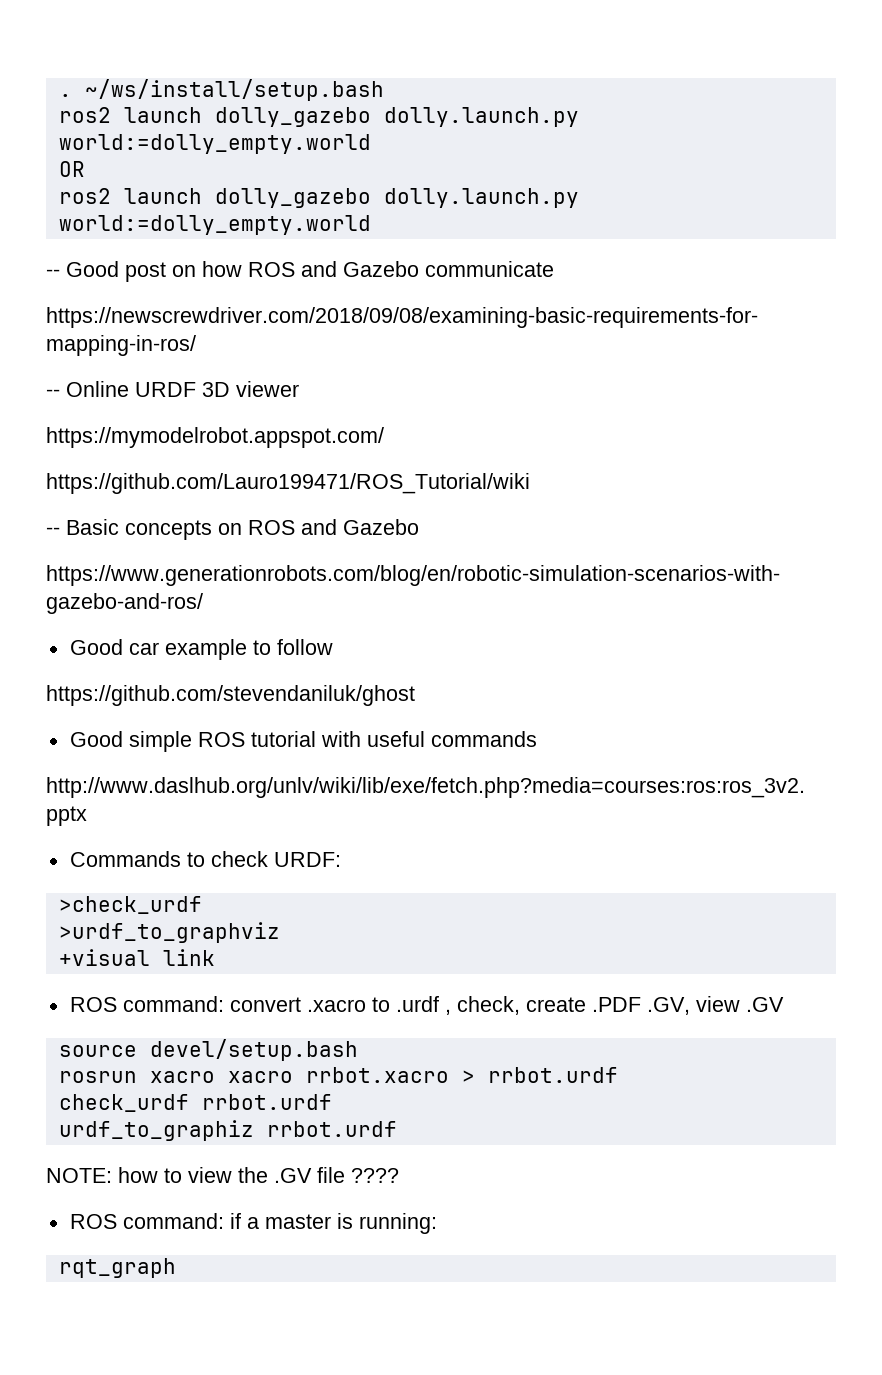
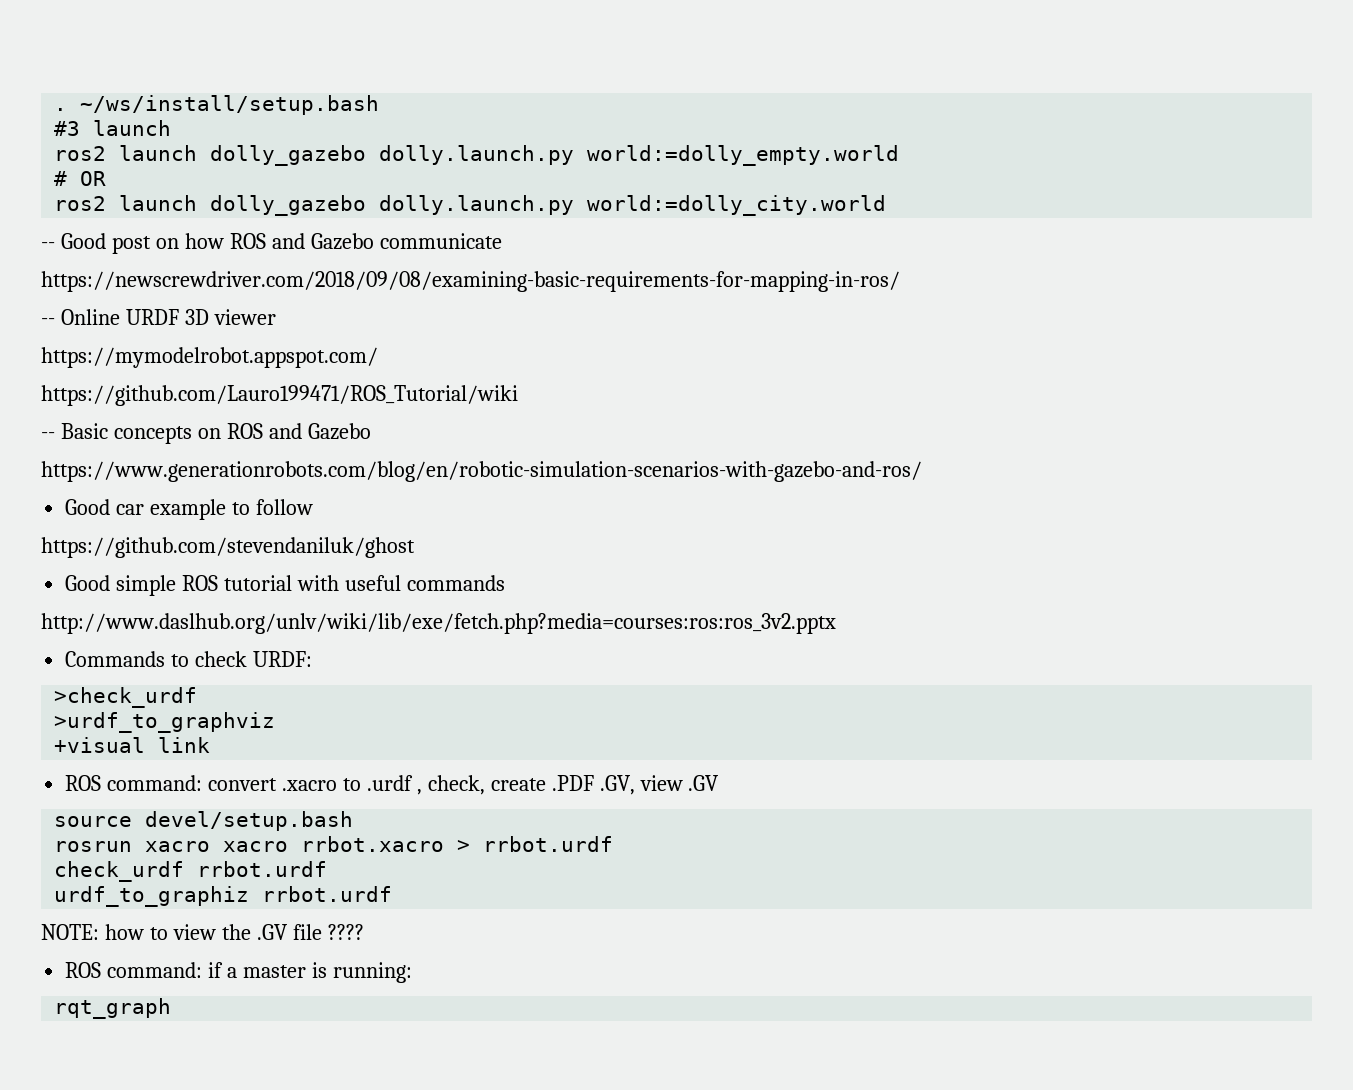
[58,107,579,127] [58,134,371,154] // ros2 launch dolly_gazebo dolly.launch.py world:=dolly_empty.world // -> [54,120,172,136] [54,145,900,166] [54,171,68,186] // #3 launch // ros2 launch dolly_gazebo dolly.launch.py world:=dolly_empty.world // #
[58,215,371,235] world:=dolly_empty.world -> [587,195,887,216] world:=dolly_city.world

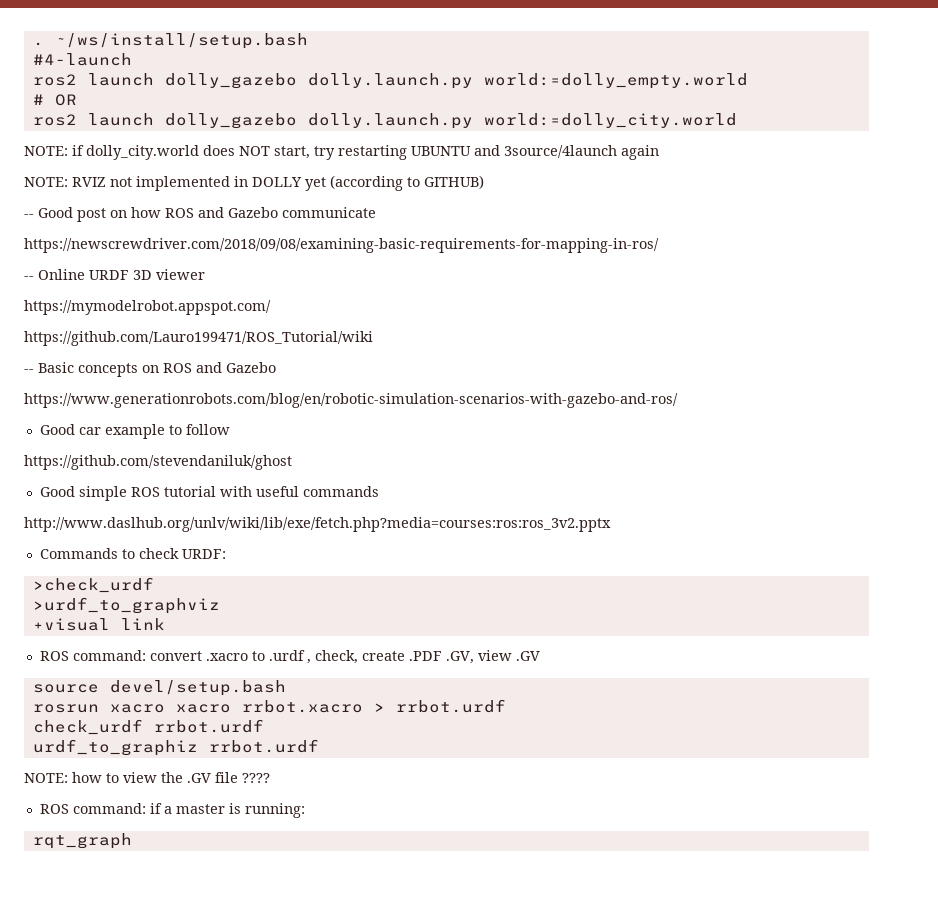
[54,120,172,136] #3 launch -> [32,53,132,66] #4-launch
(887, 205) none -> [24,145,659,160] [24,175,484,191] // NOTE: if dolly_city.world does NOT start, try restarting UBUNTU and 3source/4launch again // NOTE: RVIZ not implemented in DOLLY yet (according to GITHUB)

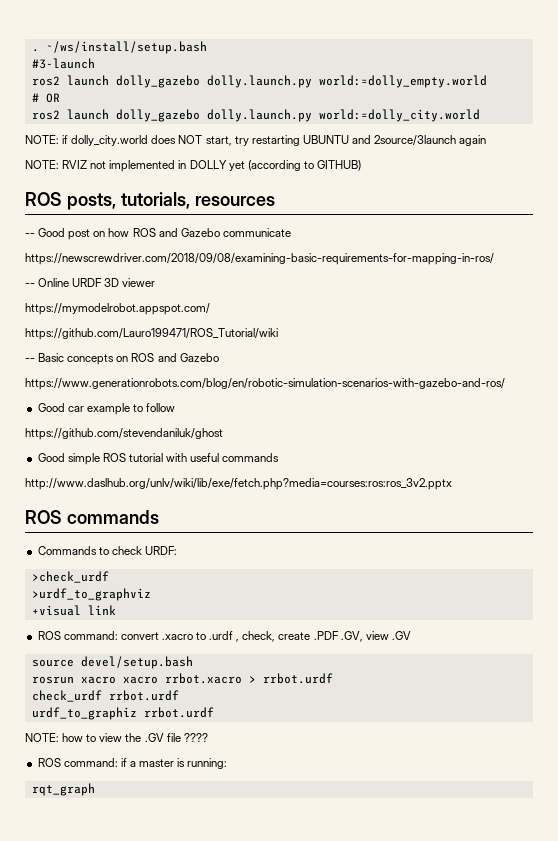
[32,53,132,66] #4-launch -> [31,58,95,69] #3-launch
[504,145,617,158] 3source/4launch -> [374,135,457,146] 2source/3launch
(484, 182) none -> [25,192,275,210] // ROS posts, tutorials, resources
(611, 524) none -> [25,510,159,524] // ROS commands

